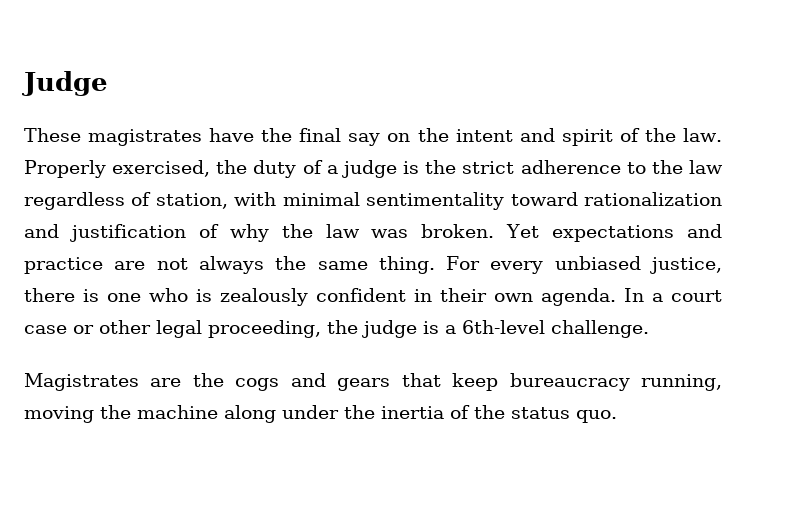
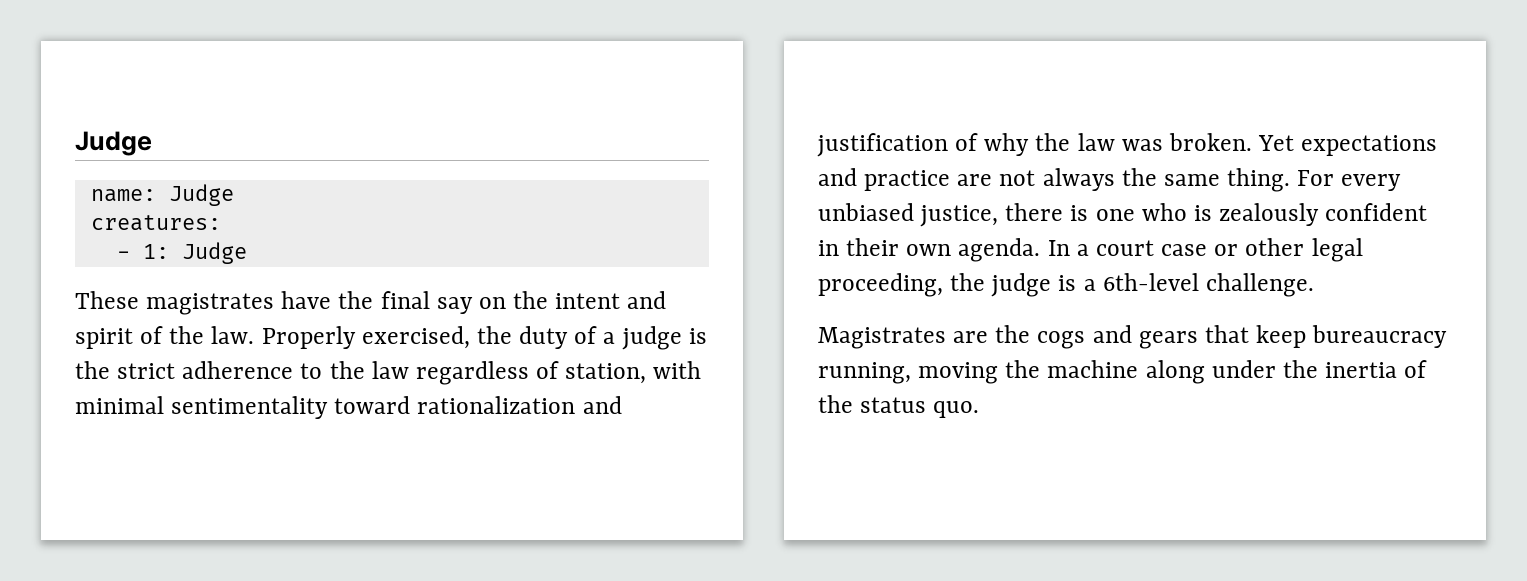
[22,71,108,96] Judge -> [75,131,152,156] [90,184,234,206] [90,215,221,231] [116,242,247,264] Judge // name: Judge // creatures: // - 1: Judge

